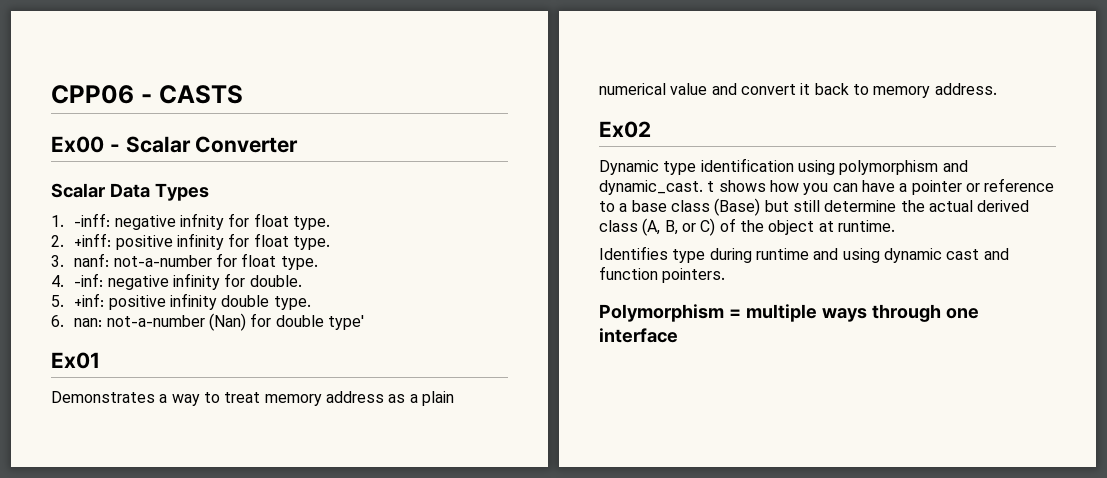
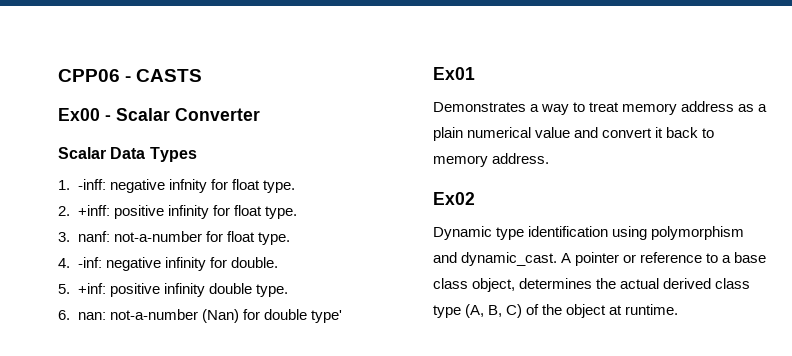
[707,180,908,195] t shows how you can have a -> [561,253,572,263] A
[714,198,897,216] (Base) but still determine -> [472,278,593,292] object, determines
(638, 226) none -> [433,305,461,318] type
[681,223,696,232] or -> (503, 311) none
[599,246,1009,263] [599,266,726,283] [599,304,979,322] [599,328,678,343] // Identifies type during runtime and using dynamic cast and function pointers. // Polymorphism = multiple ways through one interface -> (679, 309) none

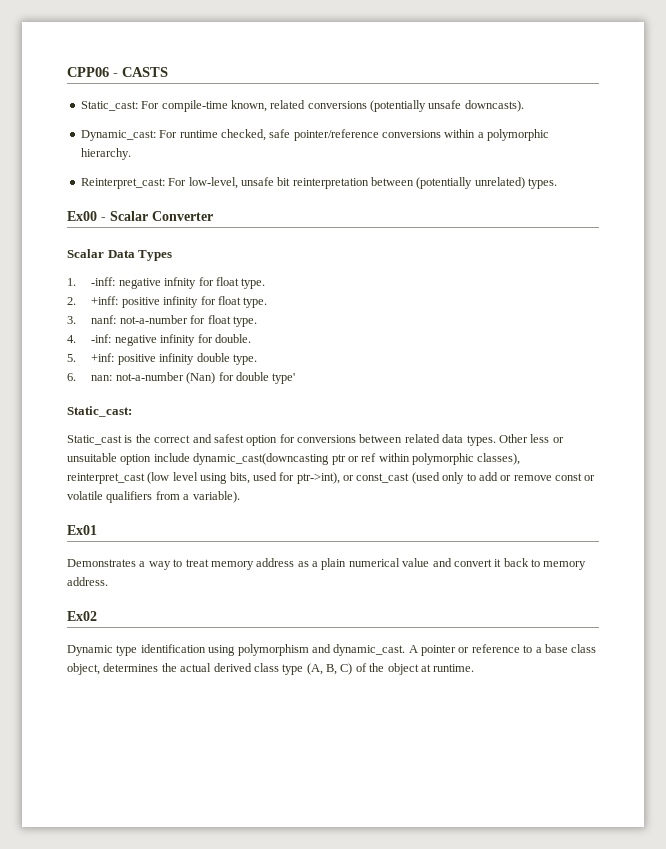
(203, 75) none -> [80,100,524,112] [80,129,550,141] [80,148,131,160] [80,177,558,189] // Static_cast: For compile-time known, related conversions (potentially unsafe downcasts). // Dynamic_cast: For runtime checked, safe pointer/reference conversions within a polymorphic hierarchy. // Reinterpret_cast: For low-level, unsafe bit reinterpretation between (potentially unrelated) types.
(342, 316) none -> [67,406,132,417] [67,434,564,446] [67,453,521,465] [67,472,596,484] [67,491,240,503] // Static_cast: // Static_cast is the correct and safest option for conversions between related data types. Other less or unsuitable option include dynamic_cast(downcasting ptr or ref within polymorphic classes), reinterpret_cast (low level using bits, used for ptr->int), or const_cast (used only to add or remove const or volatile qualifiers from a variable).

